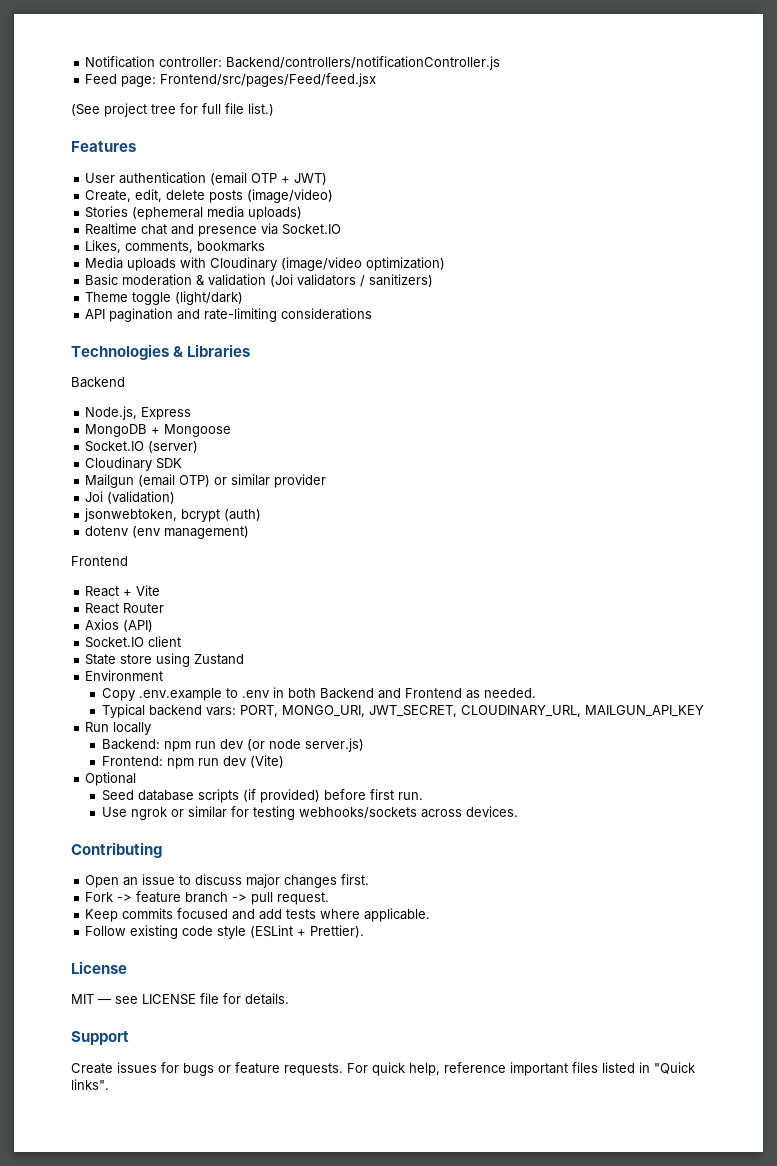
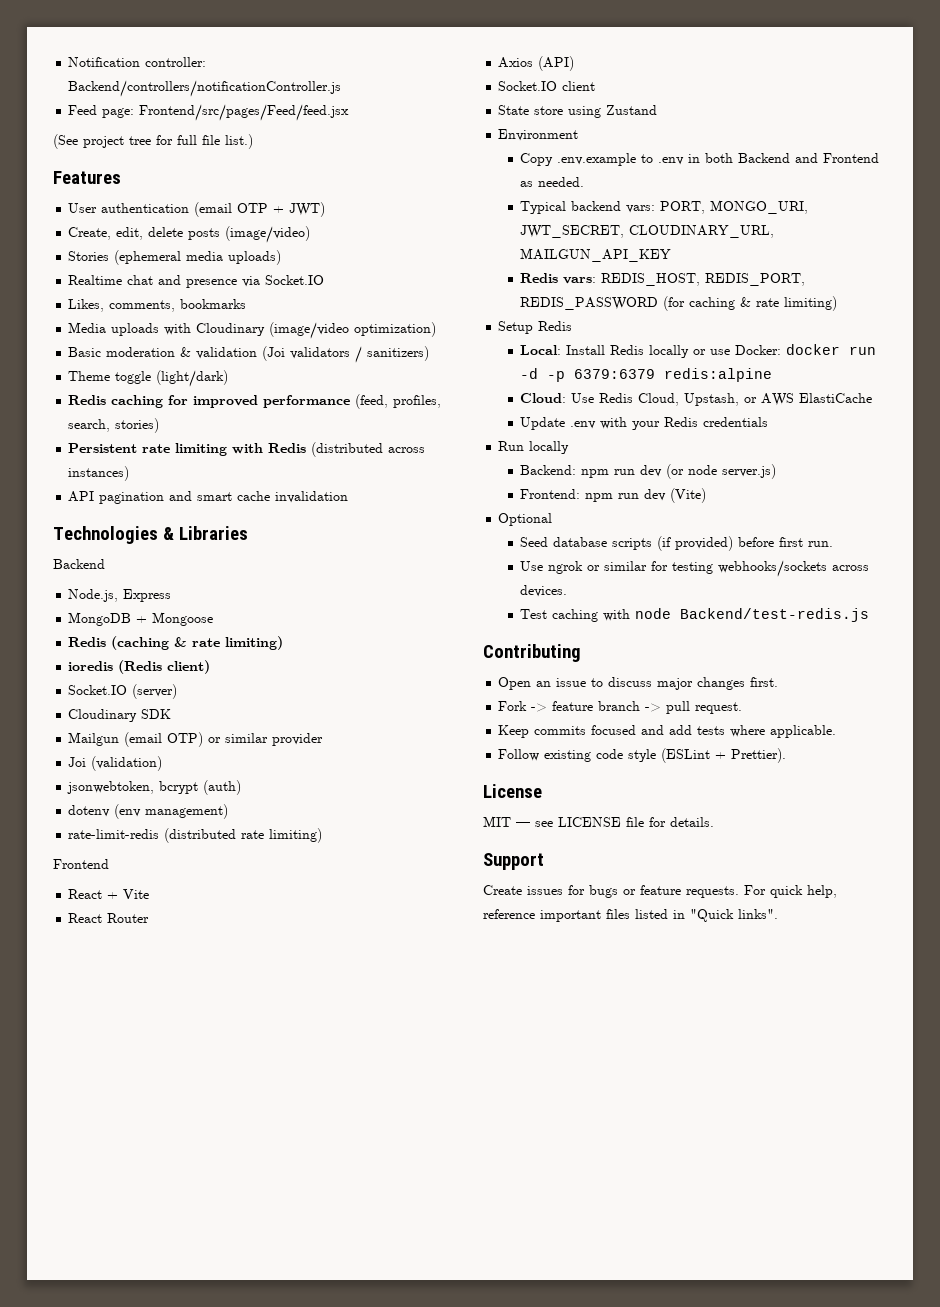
(244, 298) none -> [68,394,442,409] [68,418,160,433] [68,442,426,457] [68,466,130,481] // Redis caching for improved performance (feed, profiles, search, stories) // Persistent rate limiting with Redis (distributed across instances)
[204,308,373,322] rate-limiting considerations -> [197,491,349,503] smart cache invalidation
(232, 430) none -> [68,636,284,650] [68,660,211,674] // Redis (caching & rate limiting) // ioredis (Redis client)
(250, 532) none -> [68,828,323,843] // rate-limit-redis (distributed rate limiting)
(704, 711) none -> [520,273,806,286] [520,296,838,311] [498,321,573,334] [520,344,877,358] [520,368,773,382] [520,393,873,406] [520,417,769,430] // Redis vars: REDIS_HOST, REDIS_PORT, REDIS_PASSWORD (for caching & rate limiting) // Setup Redis // Local: Install Redis locally or use Docker: docker run -d -p 6379:6379 redis:alpine // Cloud: Use Redis Cloud, Upstash, or AWS ElastiCache // Update .env with your Redis credentials
(518, 811) none -> [520,608,870,622] // Test caching with node Backend/test-redis.js

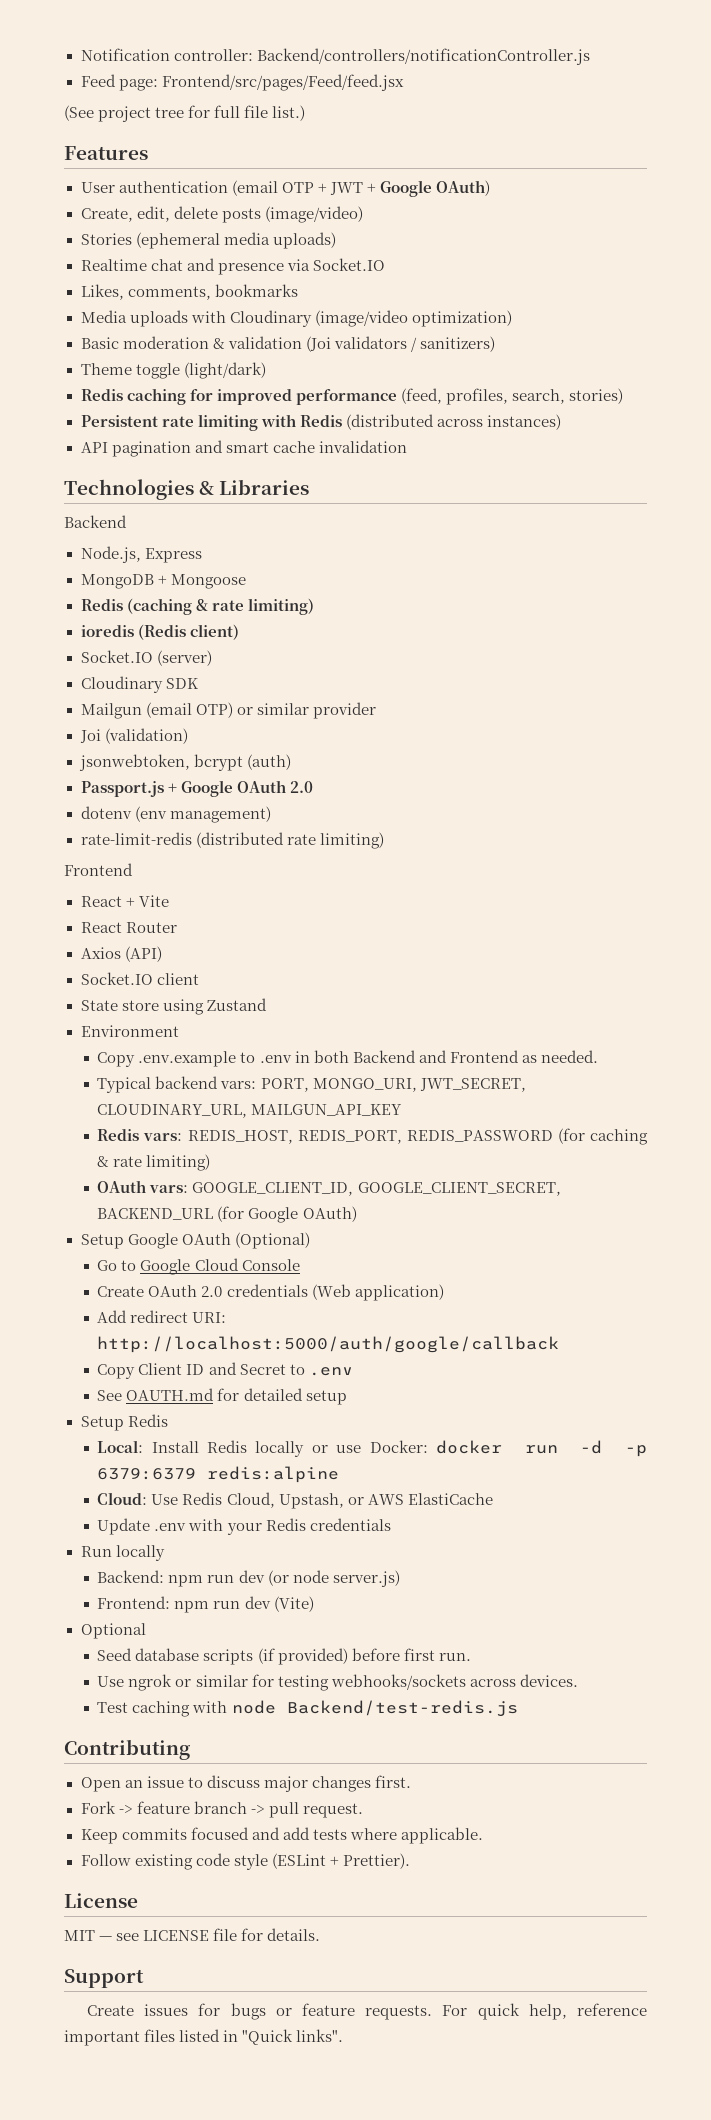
[289,202,326,217] JWT) -> [329,180,490,197] JWT + Google OAuth)
(242, 787) none -> [80,780,313,797] // Passport.js + Google OAuth 2.0
(838, 303) none -> [97,1180,561,1196] [97,1206,357,1223] [80,1232,310,1249] [97,1258,300,1275] [97,1284,444,1301] [97,1310,227,1323] [97,1336,560,1353] [97,1362,353,1379] [97,1388,347,1405] // OAuth vars: GOOGLE_CLIENT_ID, GOOGLE_CLIENT_SECRET, BACKEND_URL (for Google OAuth) // Setup Google OAuth (Optional) // Go to Google Cloud Console // Create OAuth 2.0 credentials (Web application) // Add redirect URI: http://localhost:5000/auth/google/callback // Copy Client ID and Secret to .env // See OAUTH.md for detailed setup

